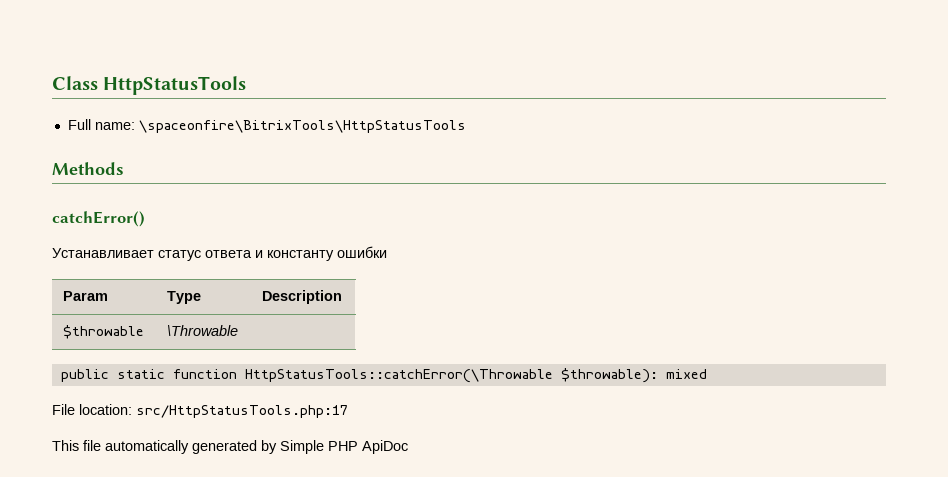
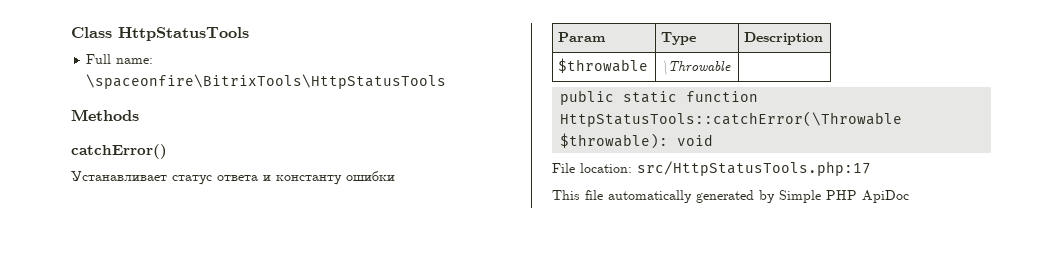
[665,369,707,379] mixed -> [677,134,714,146] void

